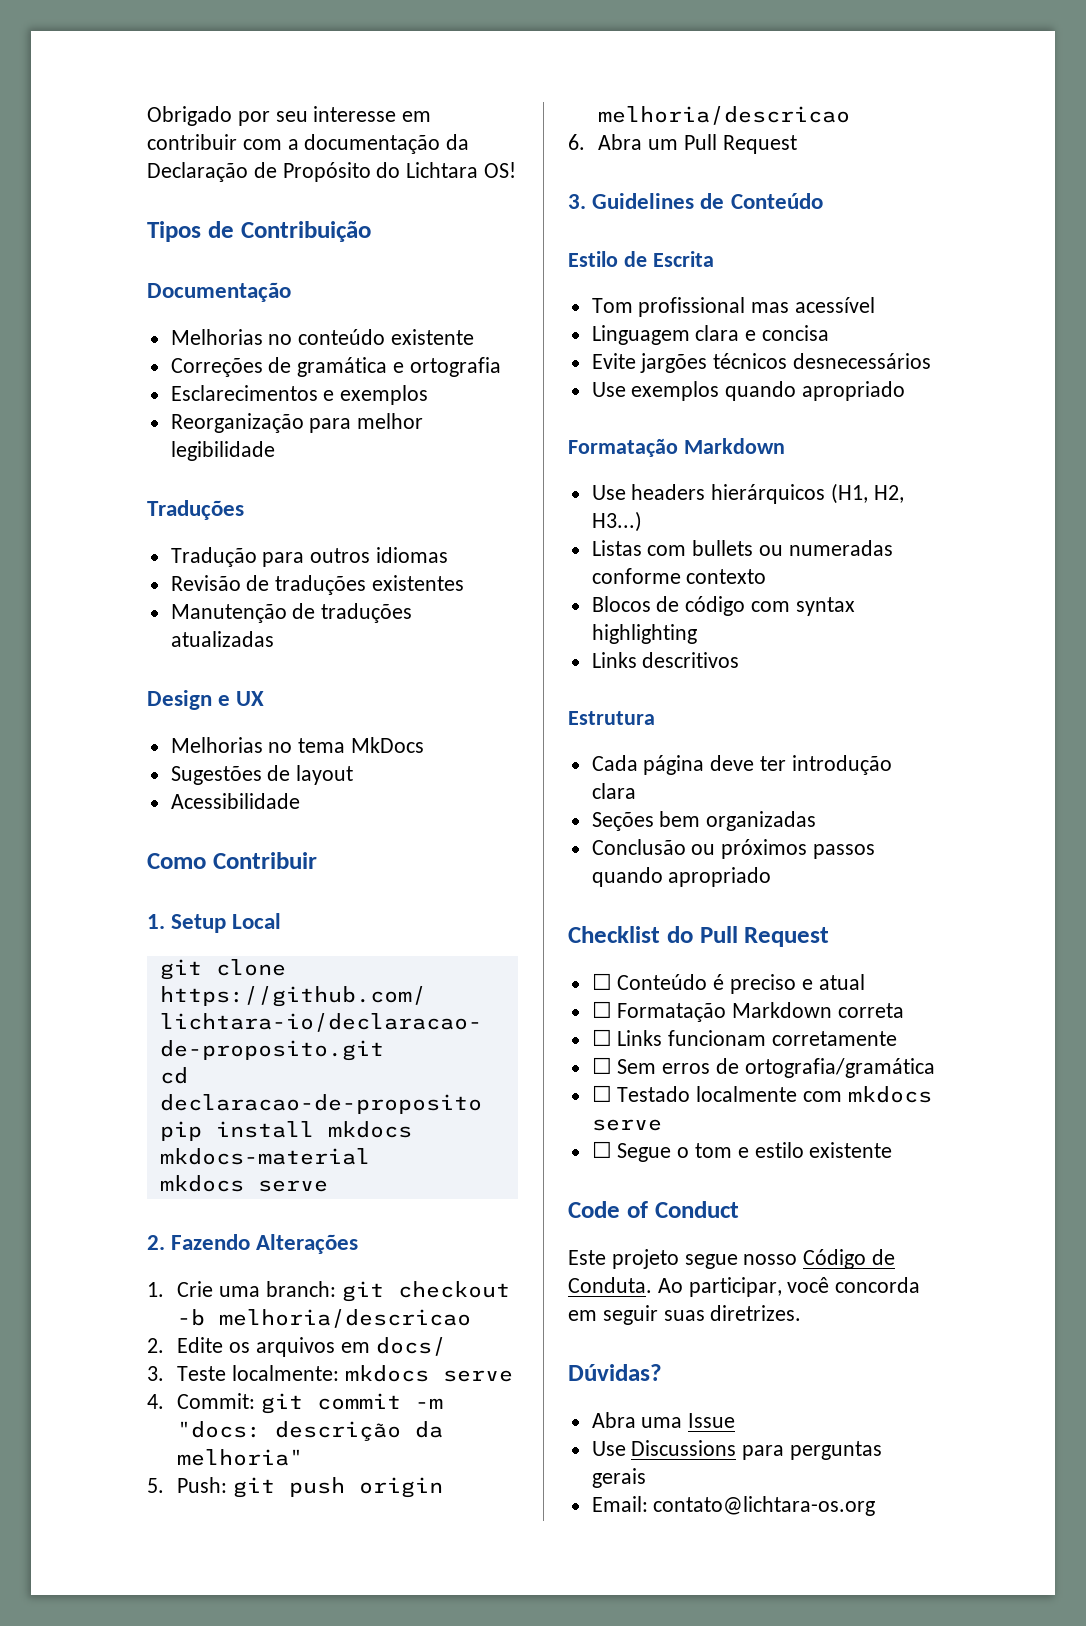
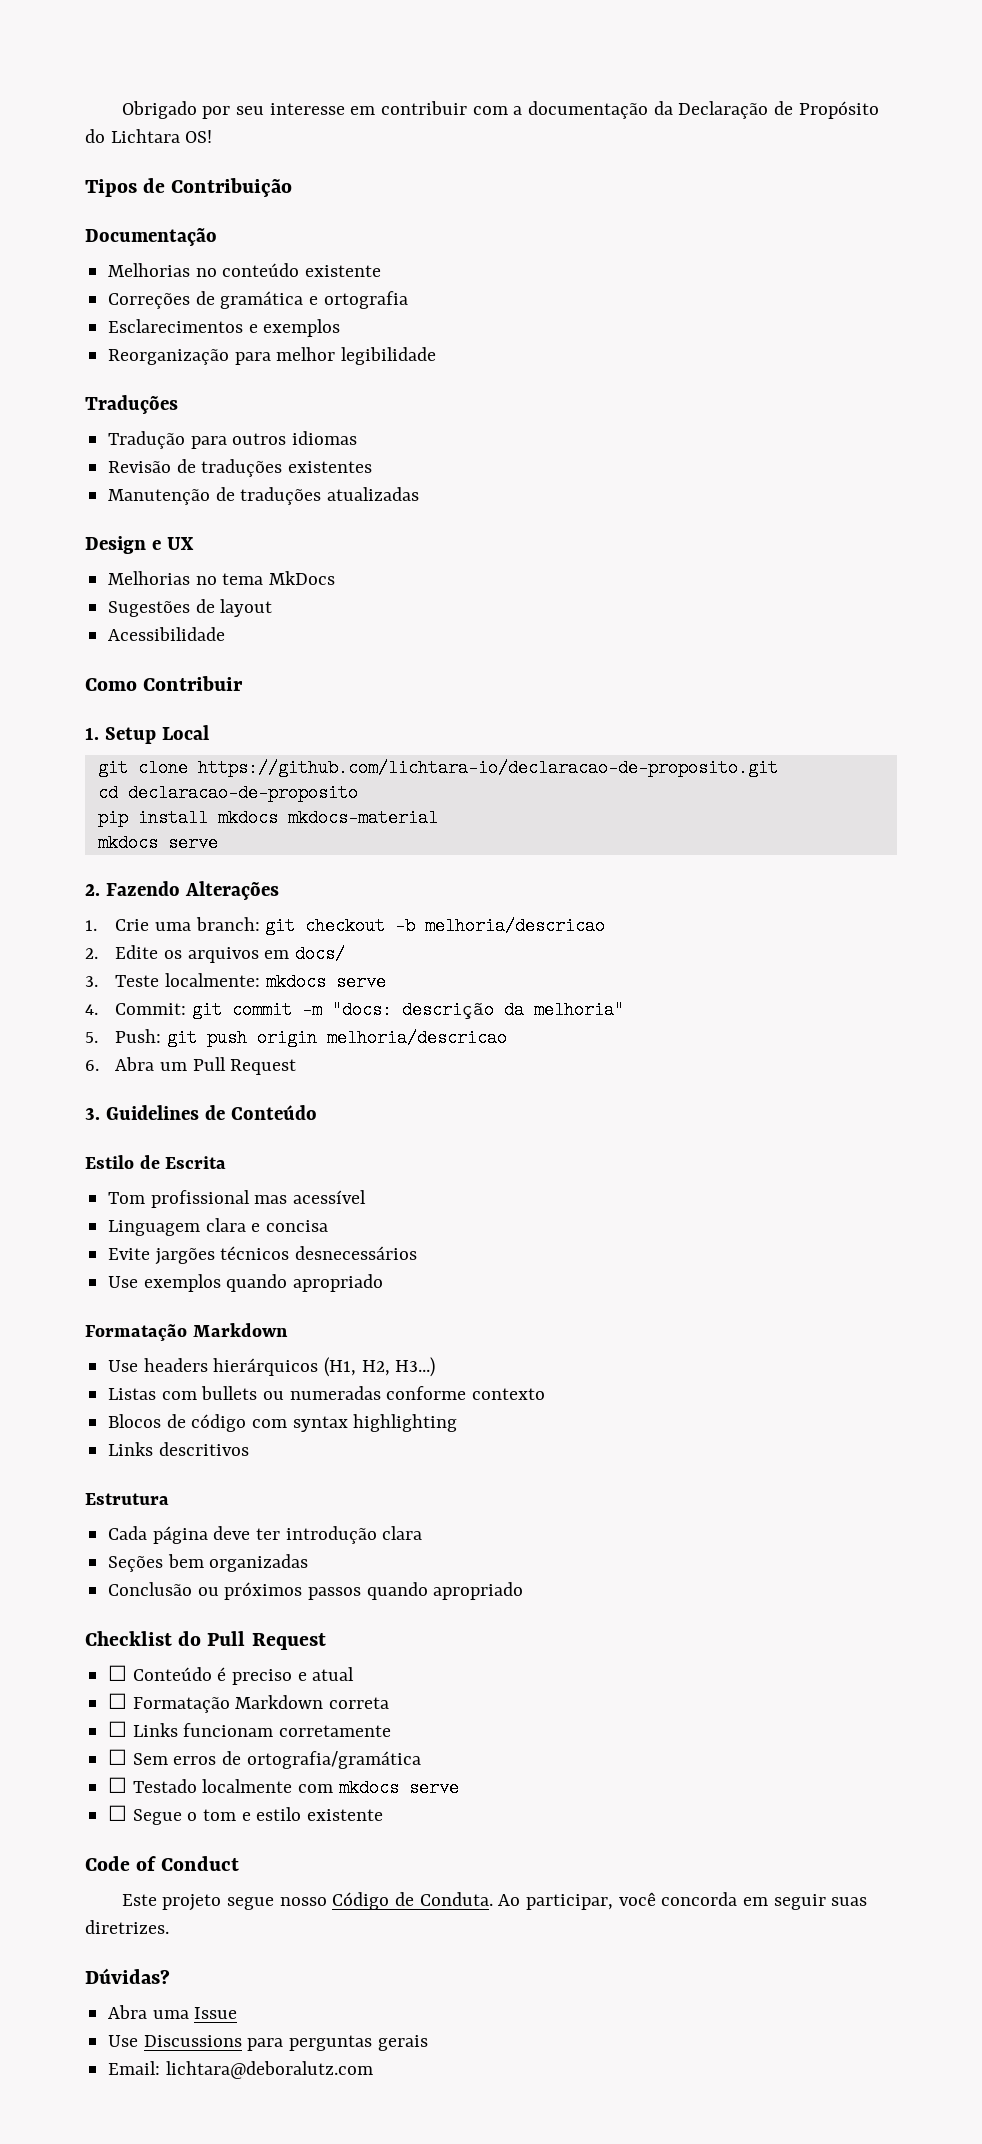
[653,1496,876,1516] contato@lichtara-os.org -> [165,2061,373,2079] lichtara@deboralutz.com

